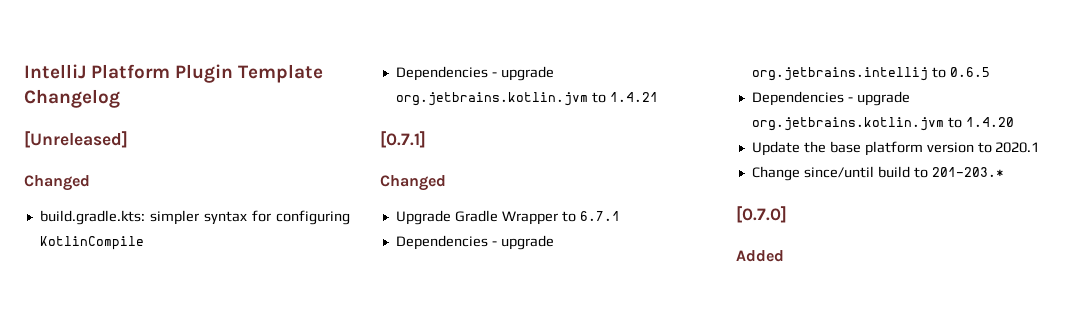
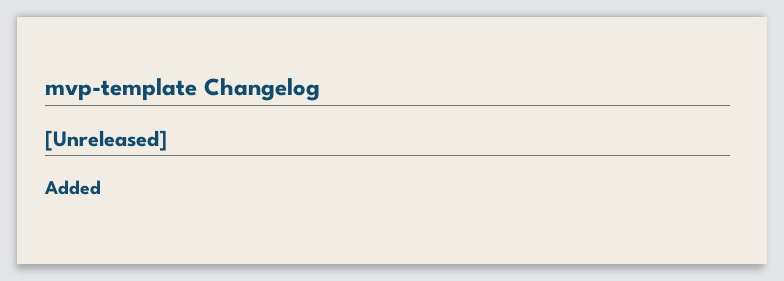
[24,64,324,83] [24,89,120,108] [24,131,128,148] [24,175,90,191] [39,210,350,225] [39,236,144,250] [395,66,554,81] [395,92,658,106] [380,131,426,148] [380,175,446,191] [395,210,620,225] [395,235,554,250] [751,67,990,81] [751,91,910,106] [751,117,1014,131] [751,141,1040,156] [751,166,1004,181] [736,206,787,223] IntelliJ Platform Plugin Template Changelog // [Unreleased] // Changed // build.gradle.kts: simpler syntax for configuring KotlinCompile // Dependencies - upgrade org.jetbrains.kotlin.jvm to 1.4.21 // [0.7.1] // Changed // Upgrade Gradle Wrapper to 6.7.1 // Dependencies - upgrade org.jetbrains.intellij to 0.6.5 // Dependencies - upgrade org.jetbrains.kotlin.jvm to 1.4.20 // Update the base platform version to 2020.1 // Change since/until build to 201-203.* // [0.7.0] -> [45,78,320,101] [45,130,167,151] mvp-template Changelog // [Unreleased]

